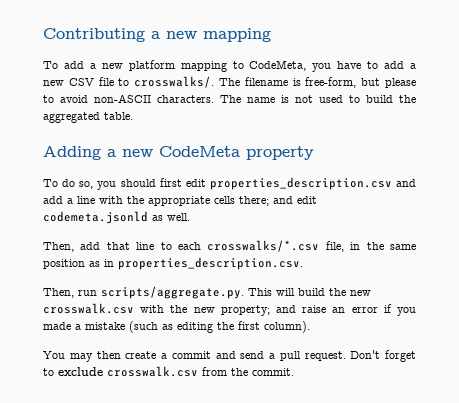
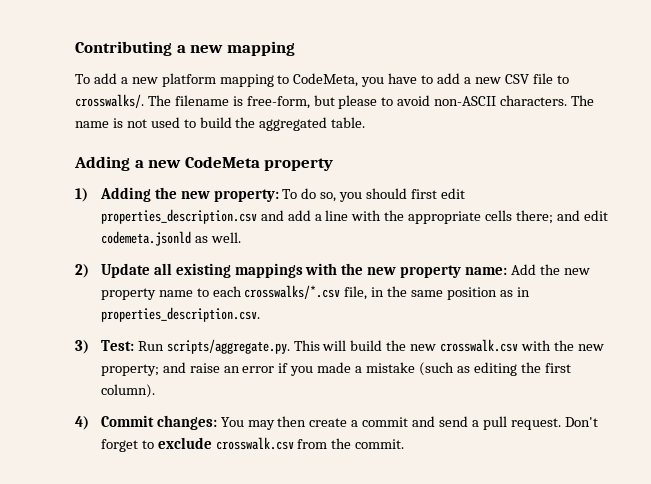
(314, 153) none -> [75,187,279,202] 1) Adding the new property:
[43,242,155,252] Then, add that line -> [75,263,590,278] [100,288,193,300] 2) Update all existing mappings with the new property name: Add the new property name
[43,288,97,298] Then, run -> [75,340,164,354] 3) Test: Run
(310, 327) none -> [75,415,217,430] 4) Commit changes:

